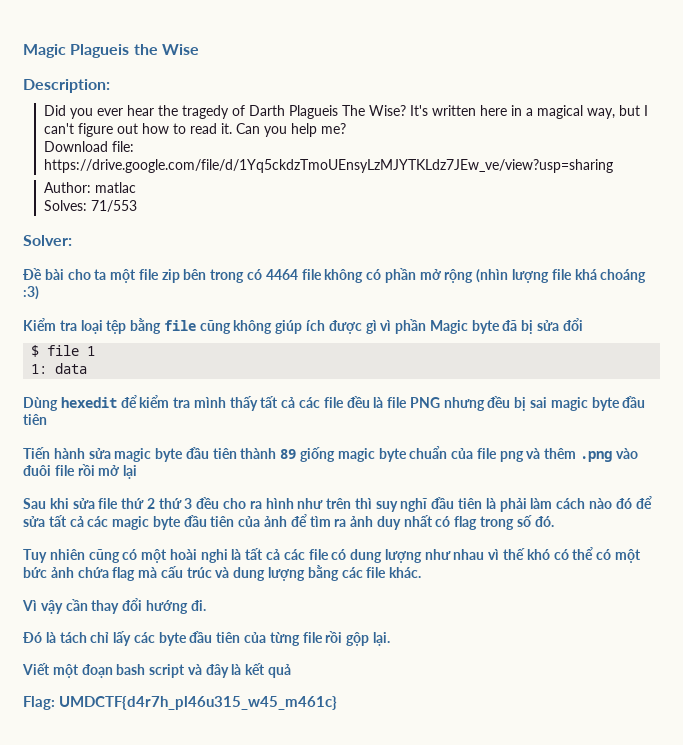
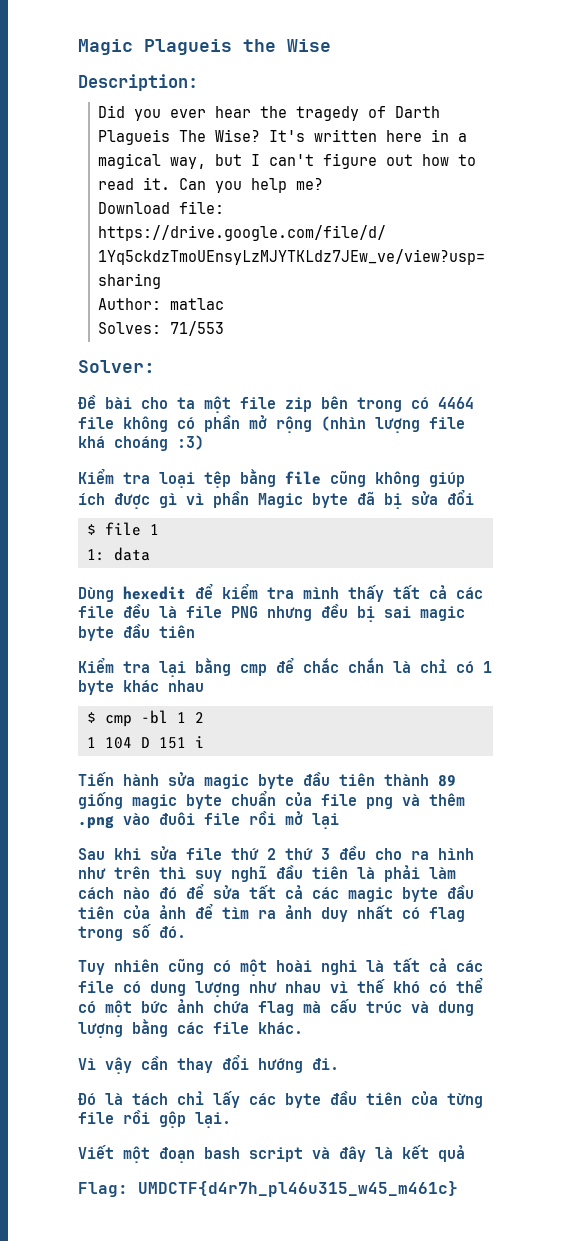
(47, 419) none -> [78,658,492,677] [78,680,204,695] [87,710,204,727] [87,736,204,749] // Kiểm tra lại bằng cmp để chắc chắn là chỉ có 1 byte khác nhau // $ cmp -bl 1 2 // 1 104 D 151 i

